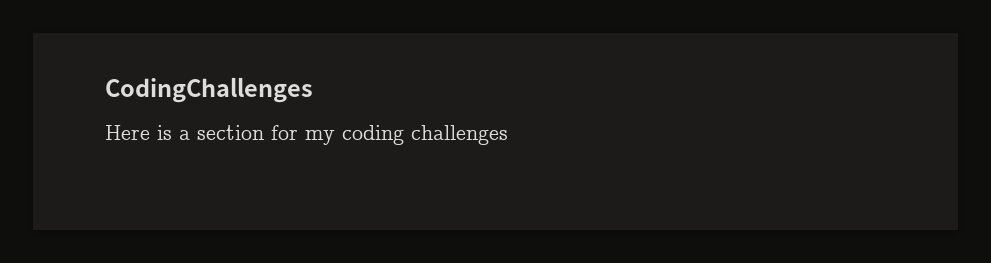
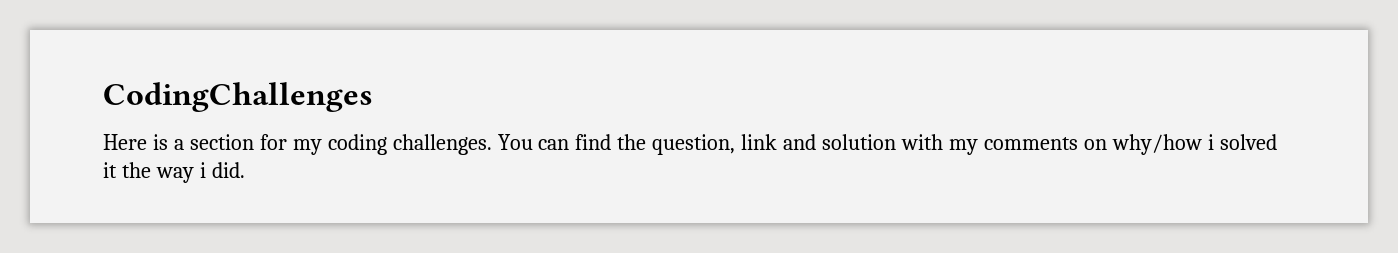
[411,125,508,145] challenges -> [392,134,1277,155] [103,162,245,183] challenges. You can find the question, link and solution with my comments on why/how i solved it the way i did.

